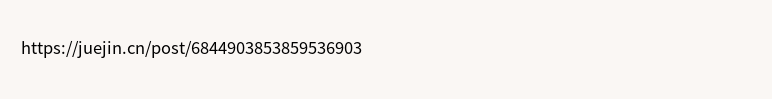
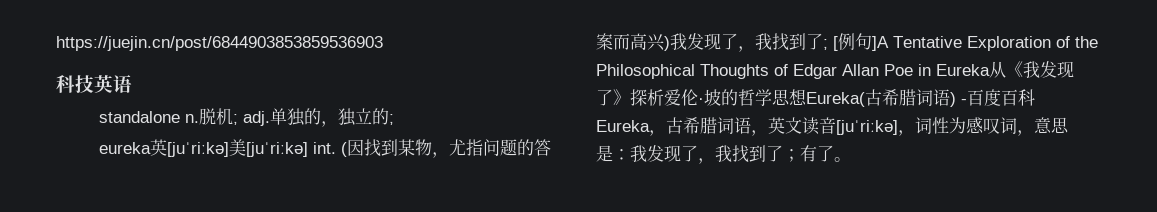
(362, 49) none -> [56,75,132,93] [98,108,394,127] [98,139,551,158] [596,33,1098,52] [596,61,1074,79] [596,89,1035,107] [596,117,1069,136] [596,145,851,164] // 科技英语 // standalone n.脱机; adj.单独的，独立的; // eureka英[juˈriːkə]美[juˈriːkə] int. (因找到某物，尤指问题的答案而高兴)我发现了，我找到了; [例句]A Tentative Exploration of the Philosophical Thoughts of Edgar Allan Poe in Eureka从《我发现了》探析爱伦·坡的哲学思想Eureka(古希腊词语) -百度百科Eureka，古希腊词语，英文读音[juˈriːkə]，词性为感叹词，意思是：我发现了，我找到了；有了。

